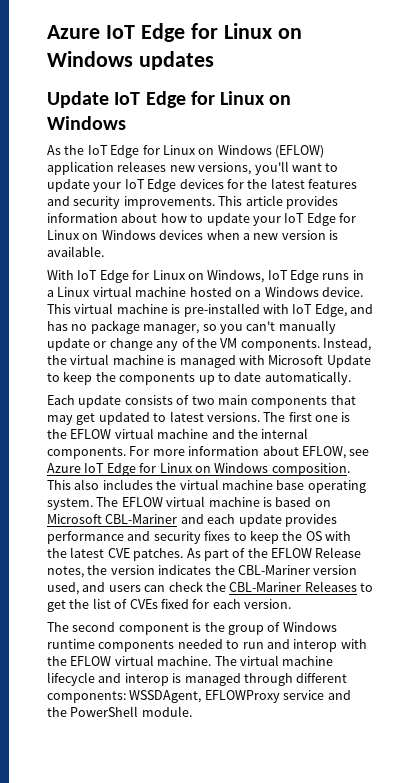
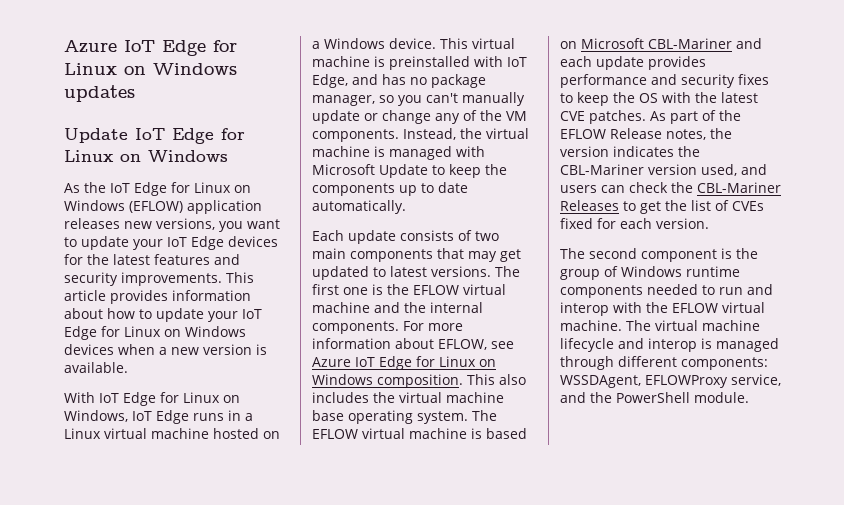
[254,161,289,175] you'll -> [219,221,243,232] you
[183,303,260,317] pre-installed -> [389,56,470,70] preinstalled
[283,690,325,700] service -> [731,374,781,386] service,

